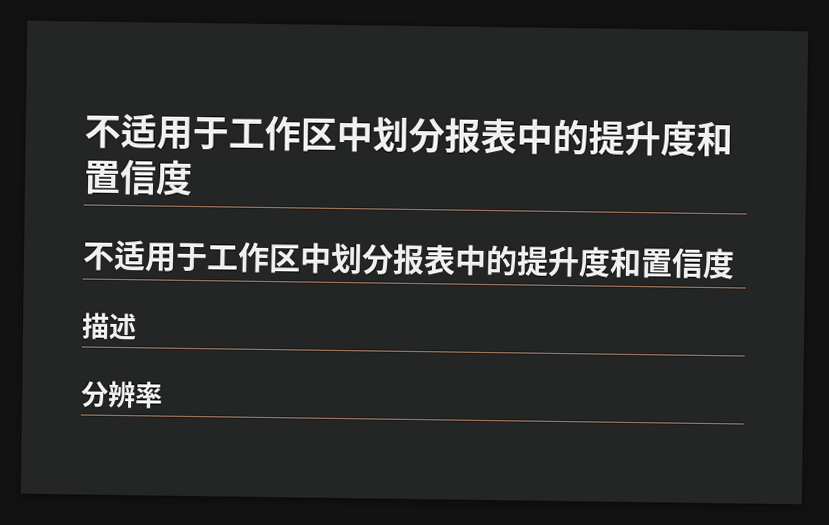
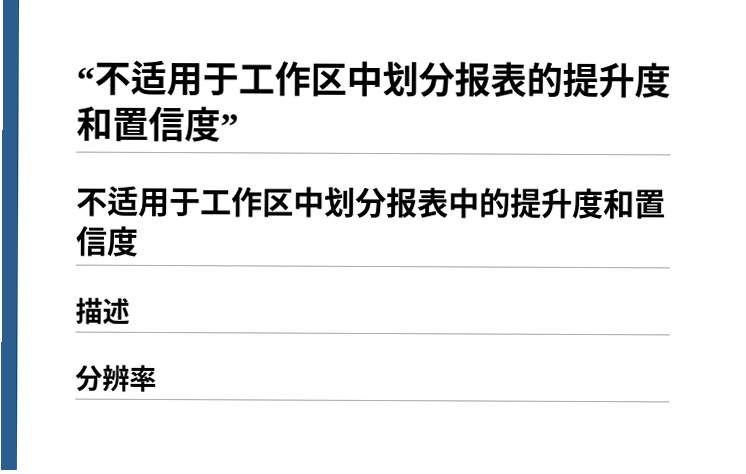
[84,112,733,158] [83,158,193,196] 不适用于工作区中划分报表中的提升度和置信度 -> [76,59,671,99] [76,105,239,143] “不适用于工作区中划分报表的提升度和置信度”

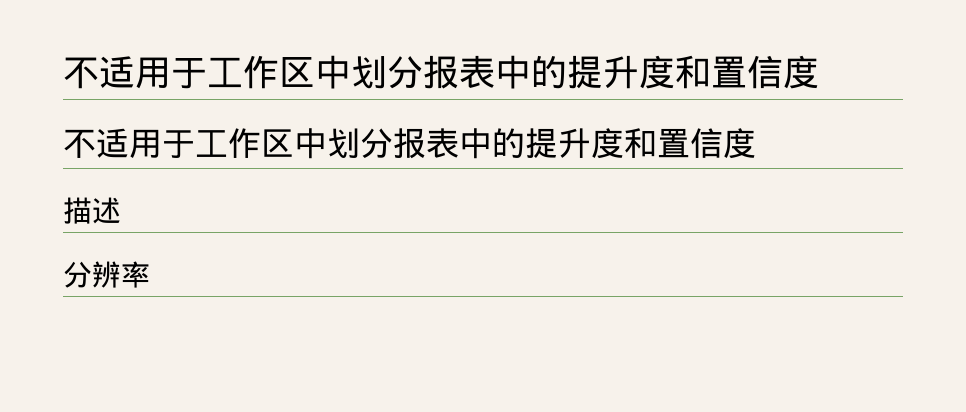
[76,59,671,99] [76,105,239,143] “不适用于工作区中划分报表的提升度和置信度” -> [63,55,819,89] 不适用于工作区中划分报表中的提升度和置信度

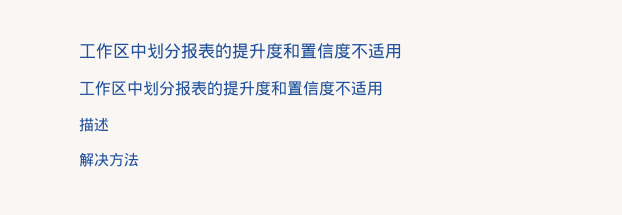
[63,55,819,89] [63,128,756,159] 不适用于工作区中划分报表中的提升度和置信度 // 不适用于工作区中划分报表中的提升度和置信度 -> [79,43,402,59] [79,81,383,96] 工作区中划分报表的提升度和置信度不适用 // 工作区中划分报表的提升度和置信度不适用
[63,261,150,288] 分辨率 -> [79,152,139,167] 解决方法

